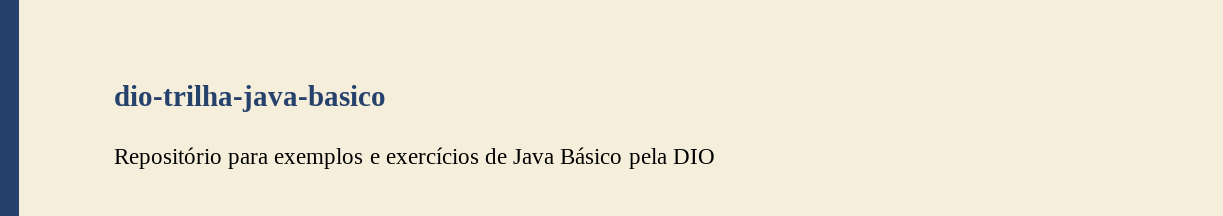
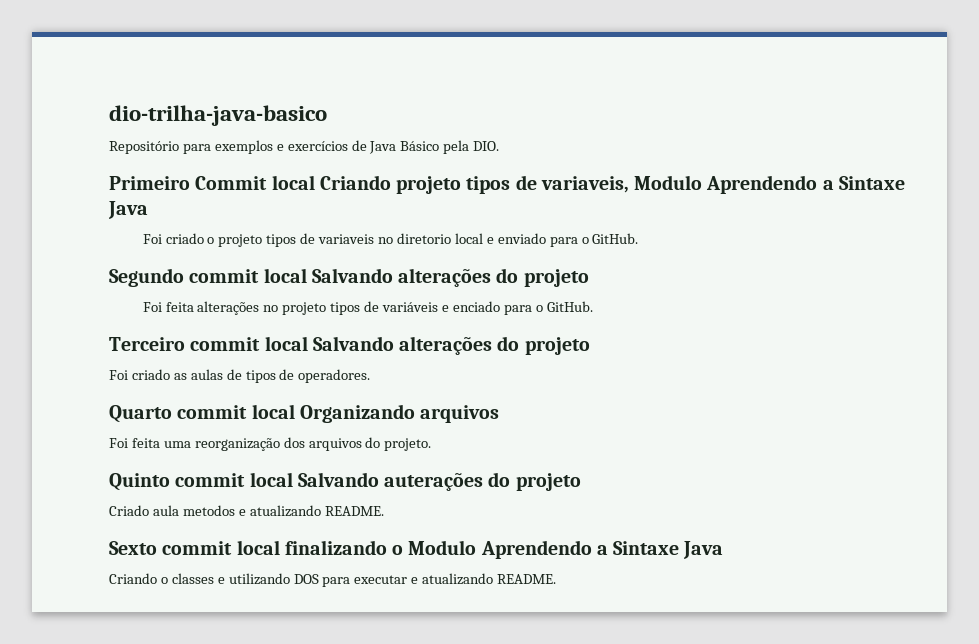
[672,149,715,164] DIO -> [473,141,500,151] [109,175,905,194] [108,201,148,219] [142,233,639,247] [109,268,589,287] [142,301,593,315] [109,336,590,355] [109,369,371,383] [109,404,500,423] [109,437,432,451] [109,472,581,491] [109,505,384,517] [109,540,724,559] [109,573,557,587] DIO. // Primeiro Commit local Criando projeto tipos de variaveis, Modulo Aprendendo a Sintaxe Java // Foi criado o projeto tipos de variaveis no diretorio local e enviado para o GitHub. // Segundo commit local Salvando alterações do projeto // Foi feita alterações no projeto tipos de variáveis e enciado para o GitHub. // Terceiro commit local Salvando alterações do projeto // Foi criado as aulas de tipos de operadores. // Quarto commit local Organizando arquivos // Foi feita uma reorganização dos arquivos do projeto. // Quinto commit local Salvando auterações do projeto // Criado aula metodos e atualizando README. // Sexto commit local finalizando o Modulo Aprendendo a Sintaxe Java // Criando o classes e utilizando DOS para executar e atualizando README.

